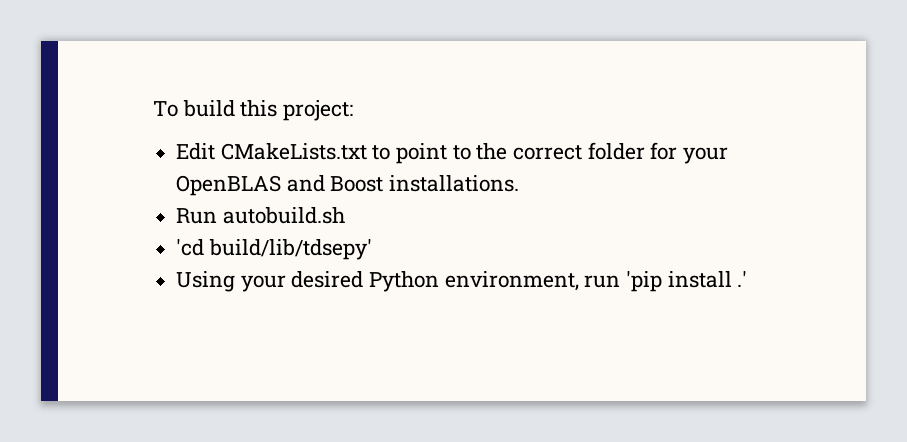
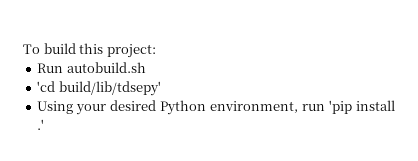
[176,142,729,164] [176,175,520,196] // Edit CMakeLists.txt to point to the correct folder for your OpenBLAS and Boost installations. -> (156, 51) none

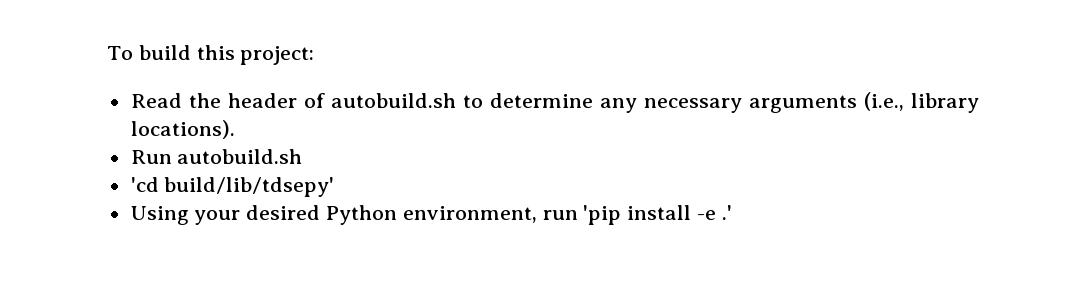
(156, 51) none -> [130,92,979,113] [130,120,235,139] // Read the header of autobuild.sh to determine any necessary arguments (i.e., library locations).
(395, 105) none -> [697,210,717,220] -e

